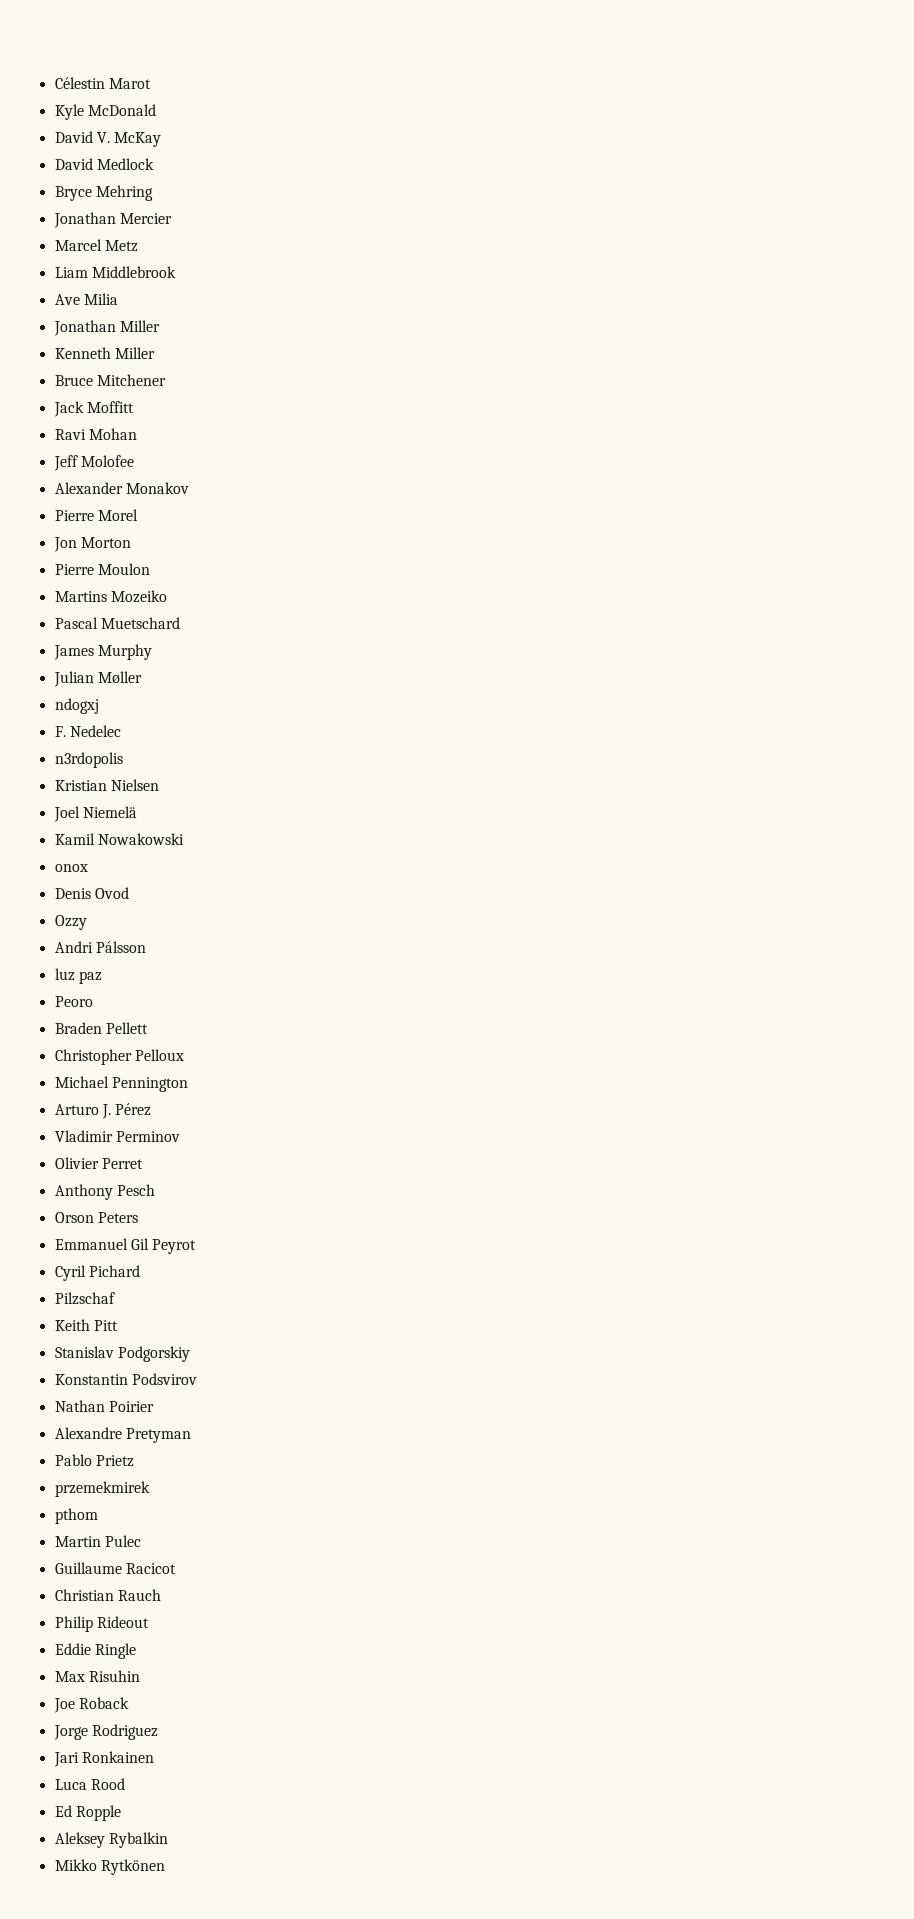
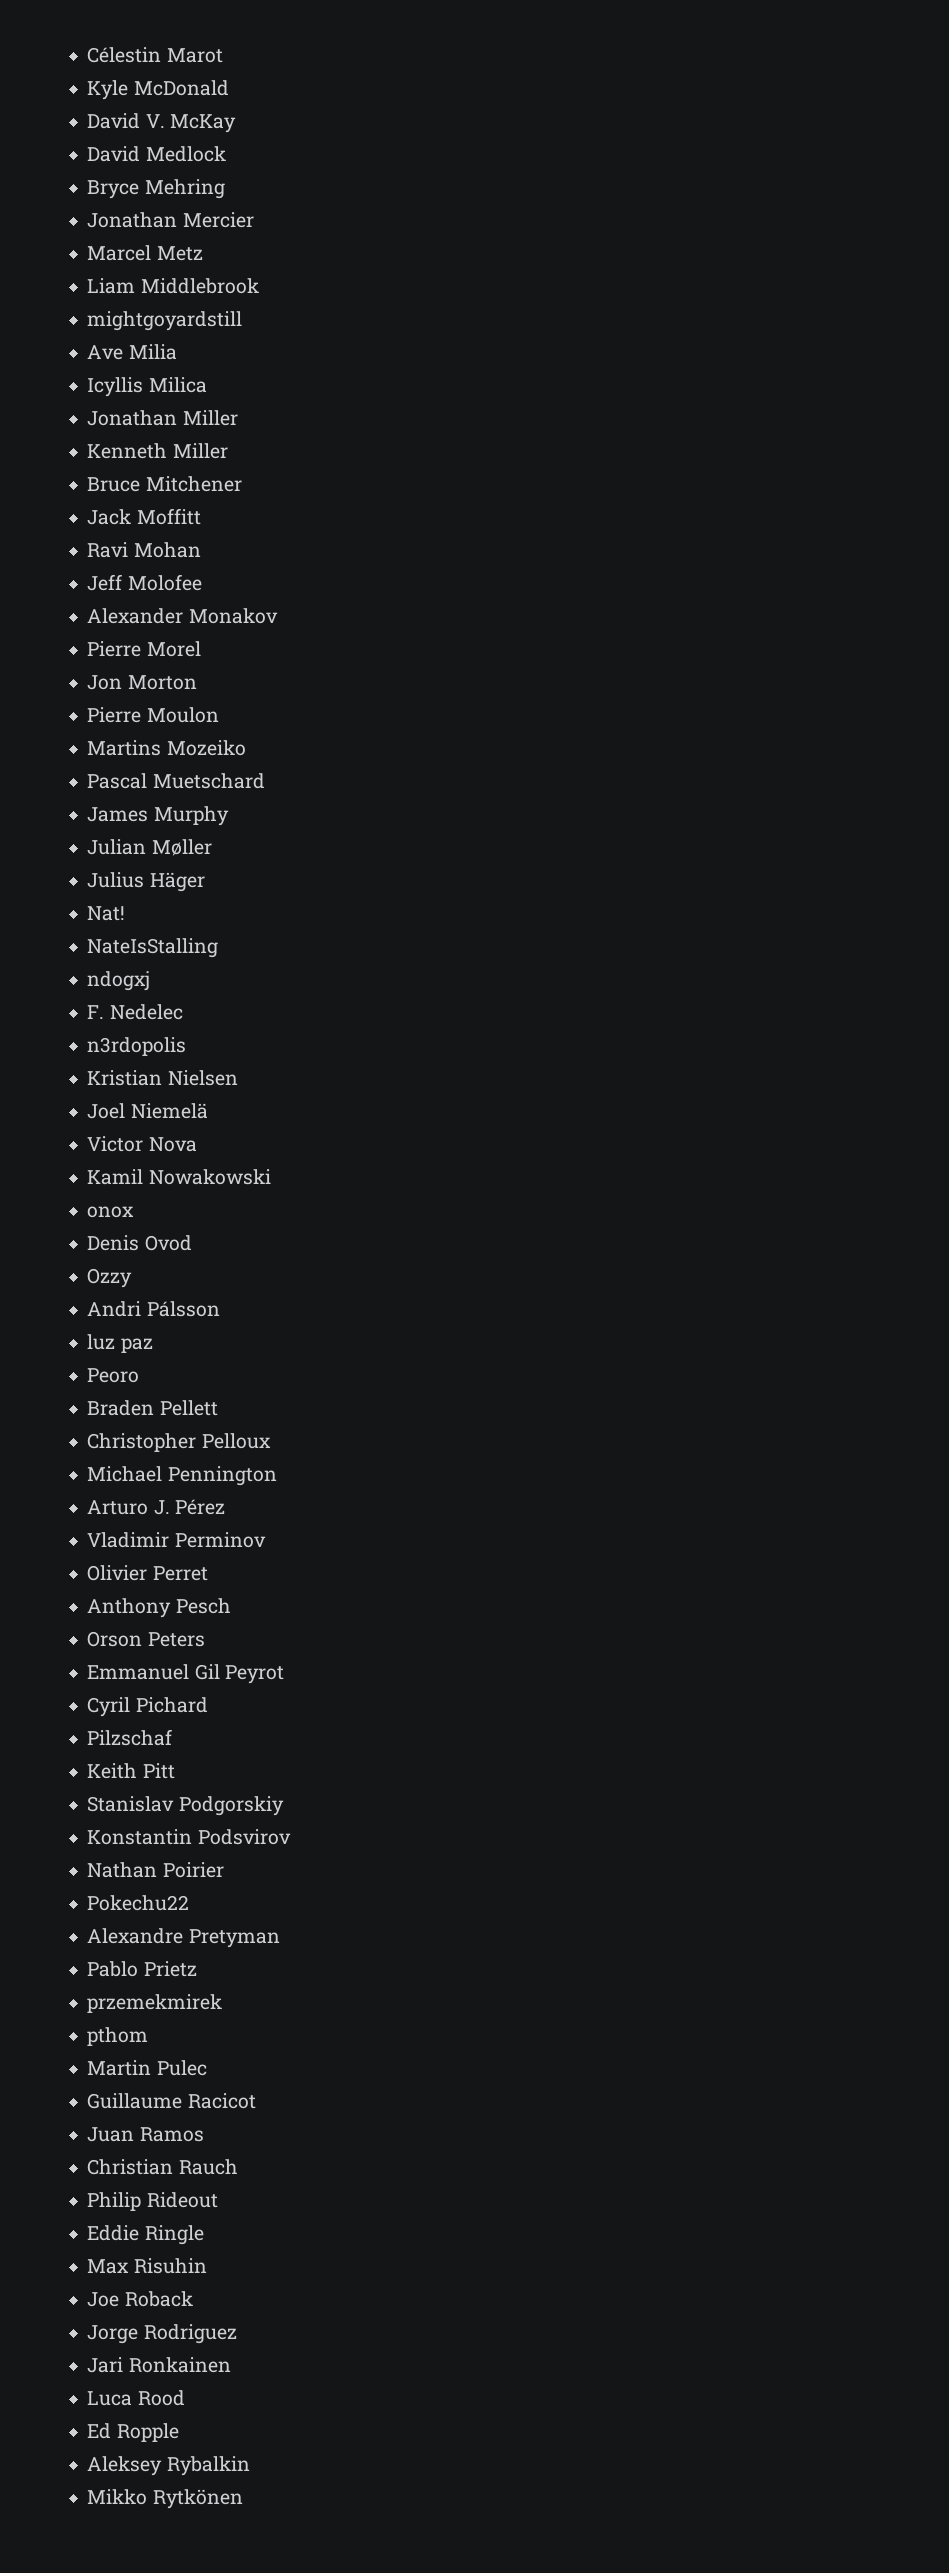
(176, 272) none -> [87,311,243,331] // mightgoyardstill
(118, 299) none -> [87,377,207,397] // Icyllis Milica
(142, 677) none -> [87,872,205,892] [87,906,126,921] [87,938,219,958] // Julius Häger // Nat! // NateIsStalling
(137, 812) none -> [87,1136,197,1152] // Victor Nova
(154, 1406) none -> [87,1895,190,1911] // Pokechu22
(176, 1568) none -> [87,2127,204,2142] // Juan Ramos

